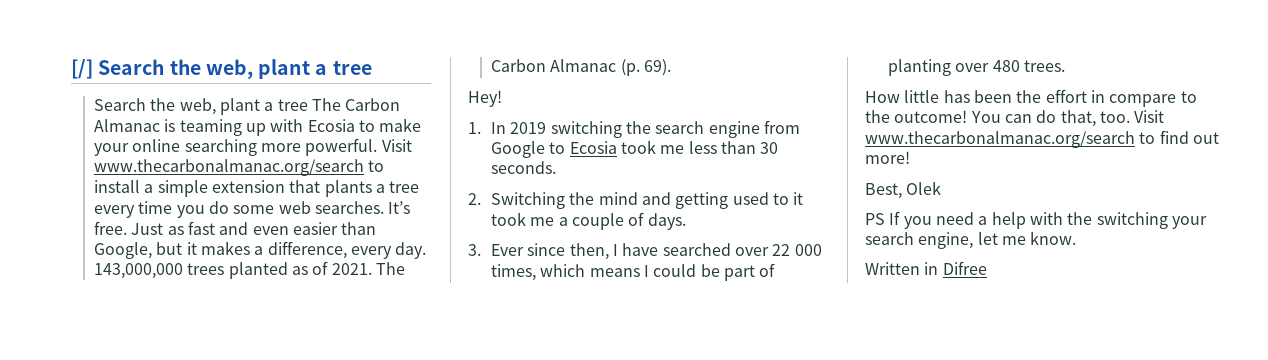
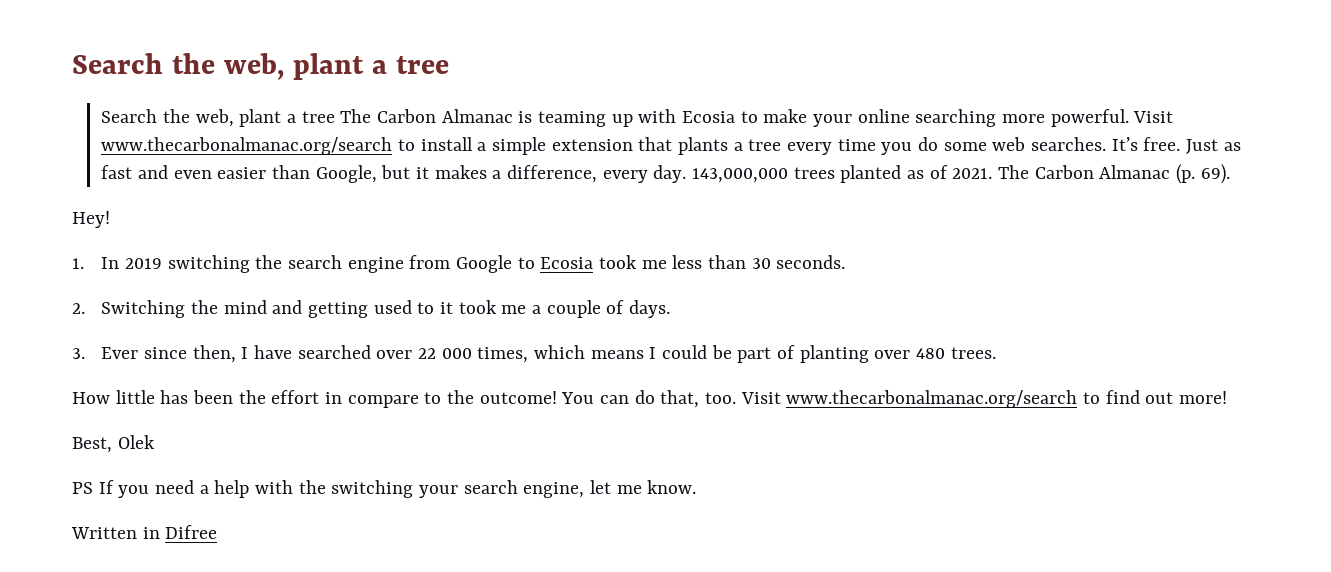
[71,59,93,79] [/] -> (72, 63) none

